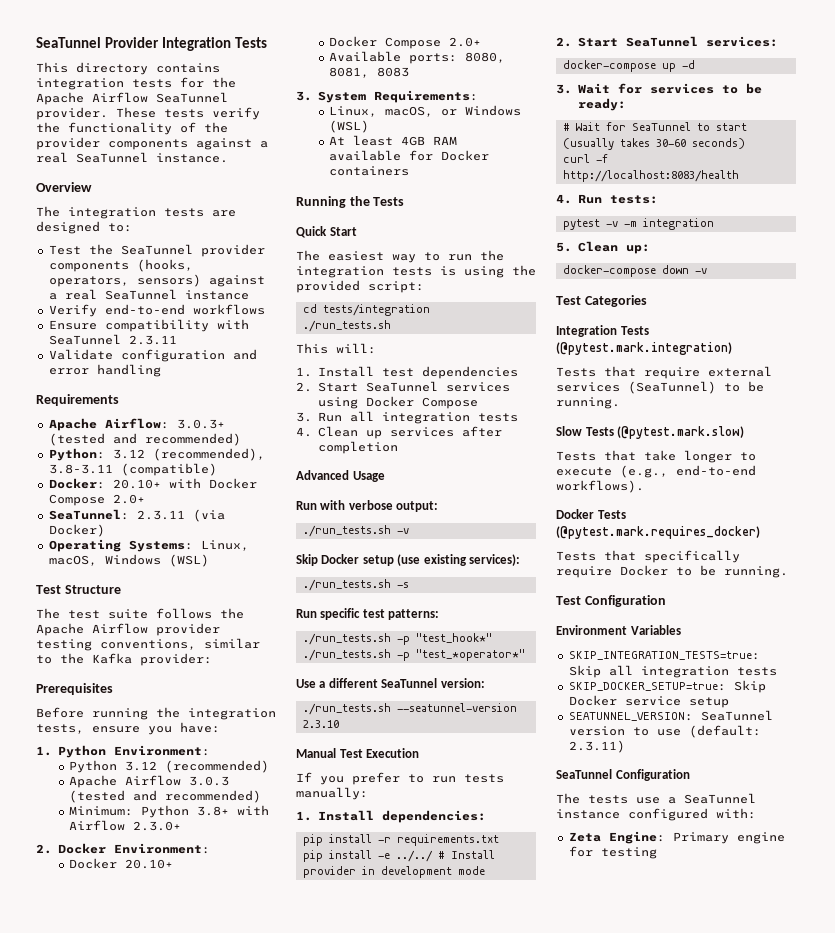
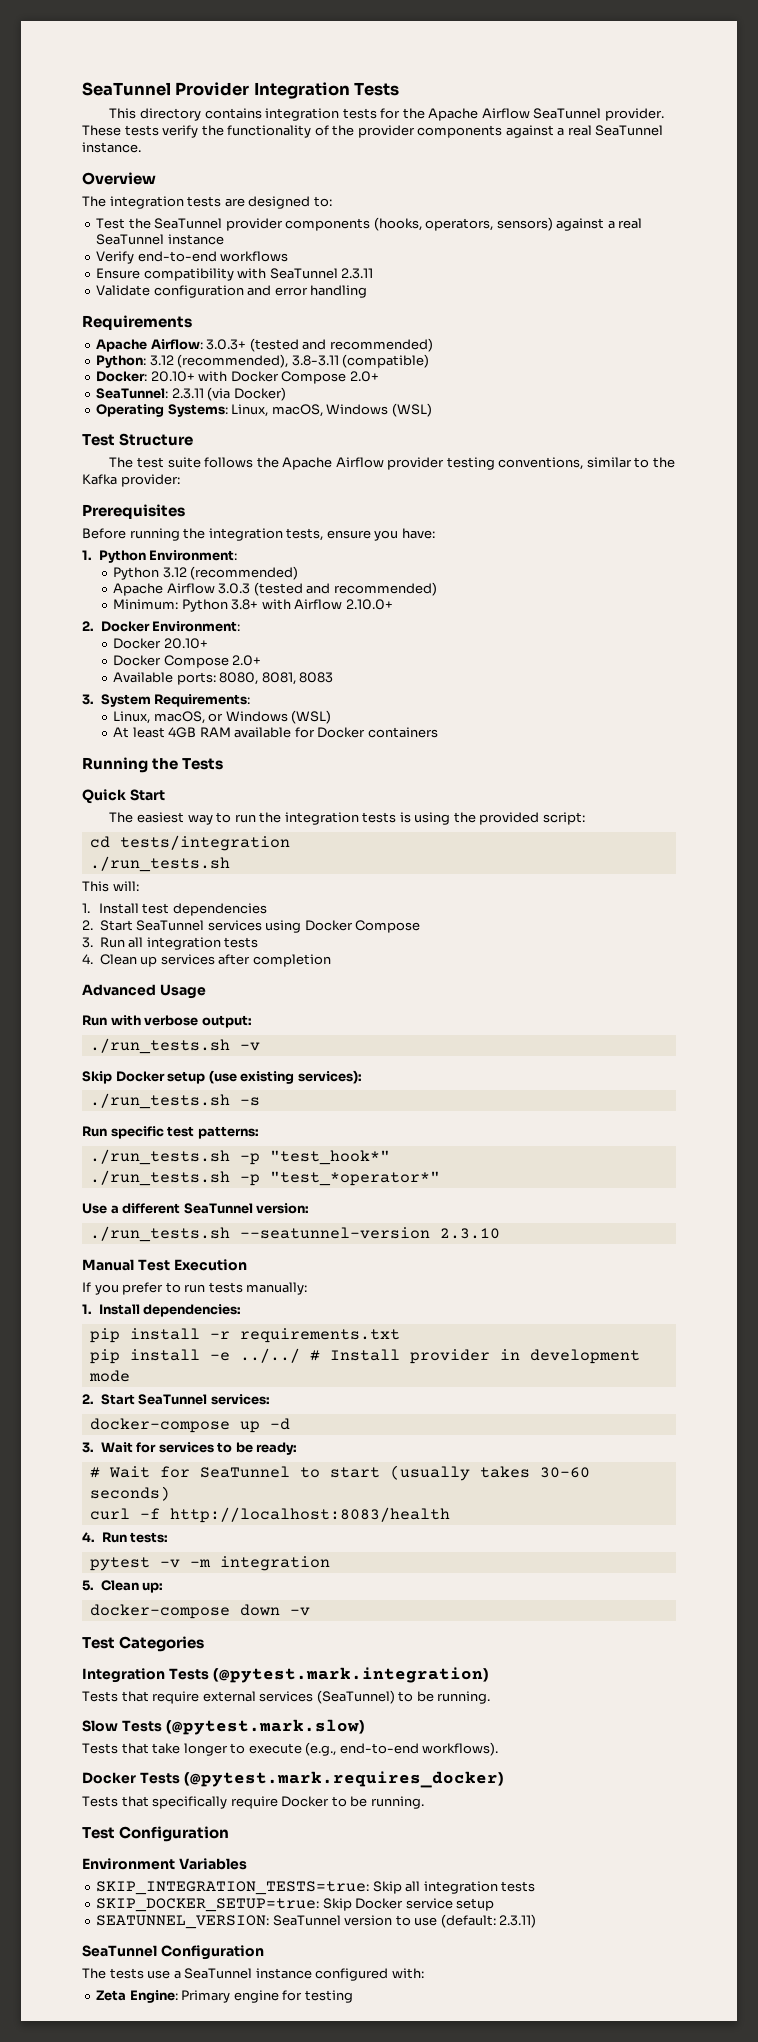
[133,821,182,831] 2.3.0+ -> [345,599,393,610] 2.10.0+

